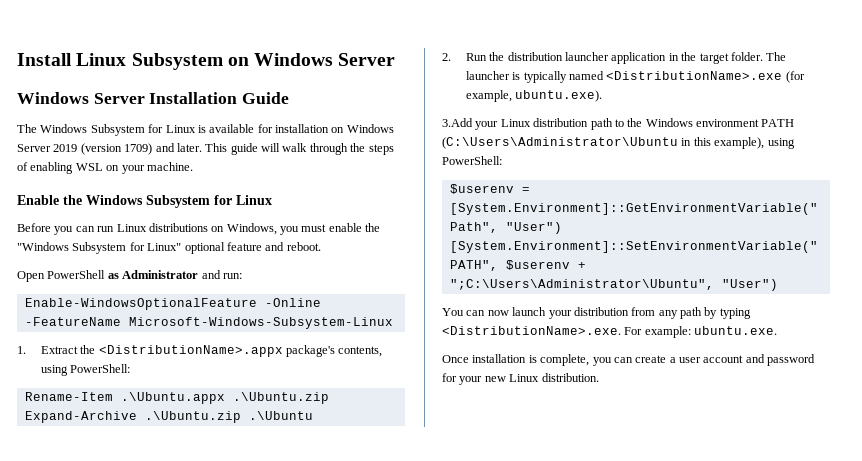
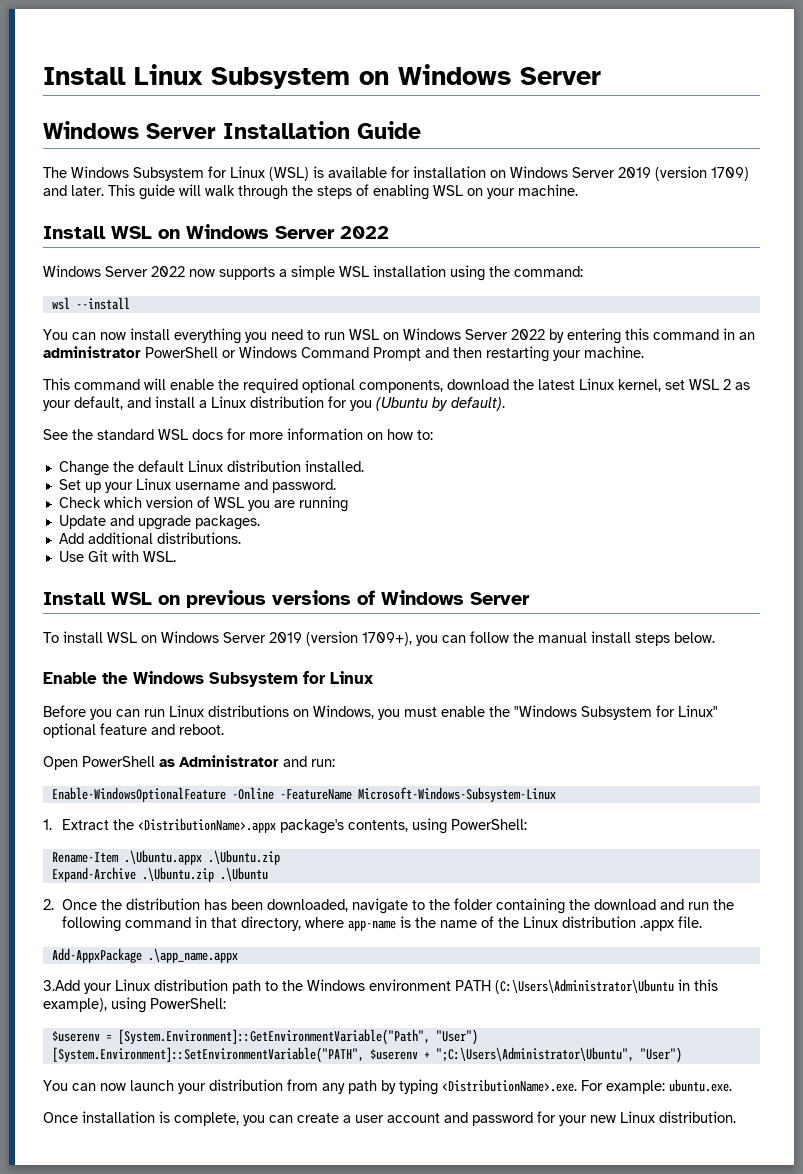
(196, 129) none -> [269,167,309,181] (WSL)
(193, 166) none -> [43,224,389,239] [43,265,583,281] [51,297,130,310] [43,328,755,344] [43,346,644,362] [43,378,750,393] [43,396,505,411] [43,428,433,440] [58,460,364,476] [58,478,336,493] [58,496,348,512] [58,515,260,530] [58,532,241,544] [58,550,176,562] [43,590,530,608] [43,631,715,646] // Install WSL on Windows Server 2022 // Windows Server 2022 now supports a simple WSL installation using the command: // wsl --install // You can now install everything you need to run WSL on Windows Server 2022 by entering this command in an administrator PowerShell or Windows Command Prompt and then restarting your machine. // This command will enable the required optional components, download the latest Linux kernel, set WSL 2 as your default, and install a Linux distribution for you (Ubuntu by default). // See the standard WSL docs for more information on how to: // Change the default Linux distribution installed. // Set up your Linux username and password. // Check which version of WSL you are running // Update and upgrade packages. // Add additional distributions. // Use Git with WSL. // Install WSL on previous versions of Windows Server // To install WSL on Windows Server 2019 (version 1709+), you can follow the manual install steps below.
[465,53,487,61] Run -> [62,899,98,910] Once
[565,52,787,64] [465,71,805,83] [465,90,603,102] launcher application in the target folder. The launcher is typically named <DistributionName>.exe (for example, ubuntu.exe). -> [204,898,735,914] [62,916,703,932] [51,948,238,963] has been downloaded, navigate to the folder containing the download and run the following command in that directory, where app-name is the name of the Linux distribution .appx file. // Add-AppxPackage .\app_name.appx

